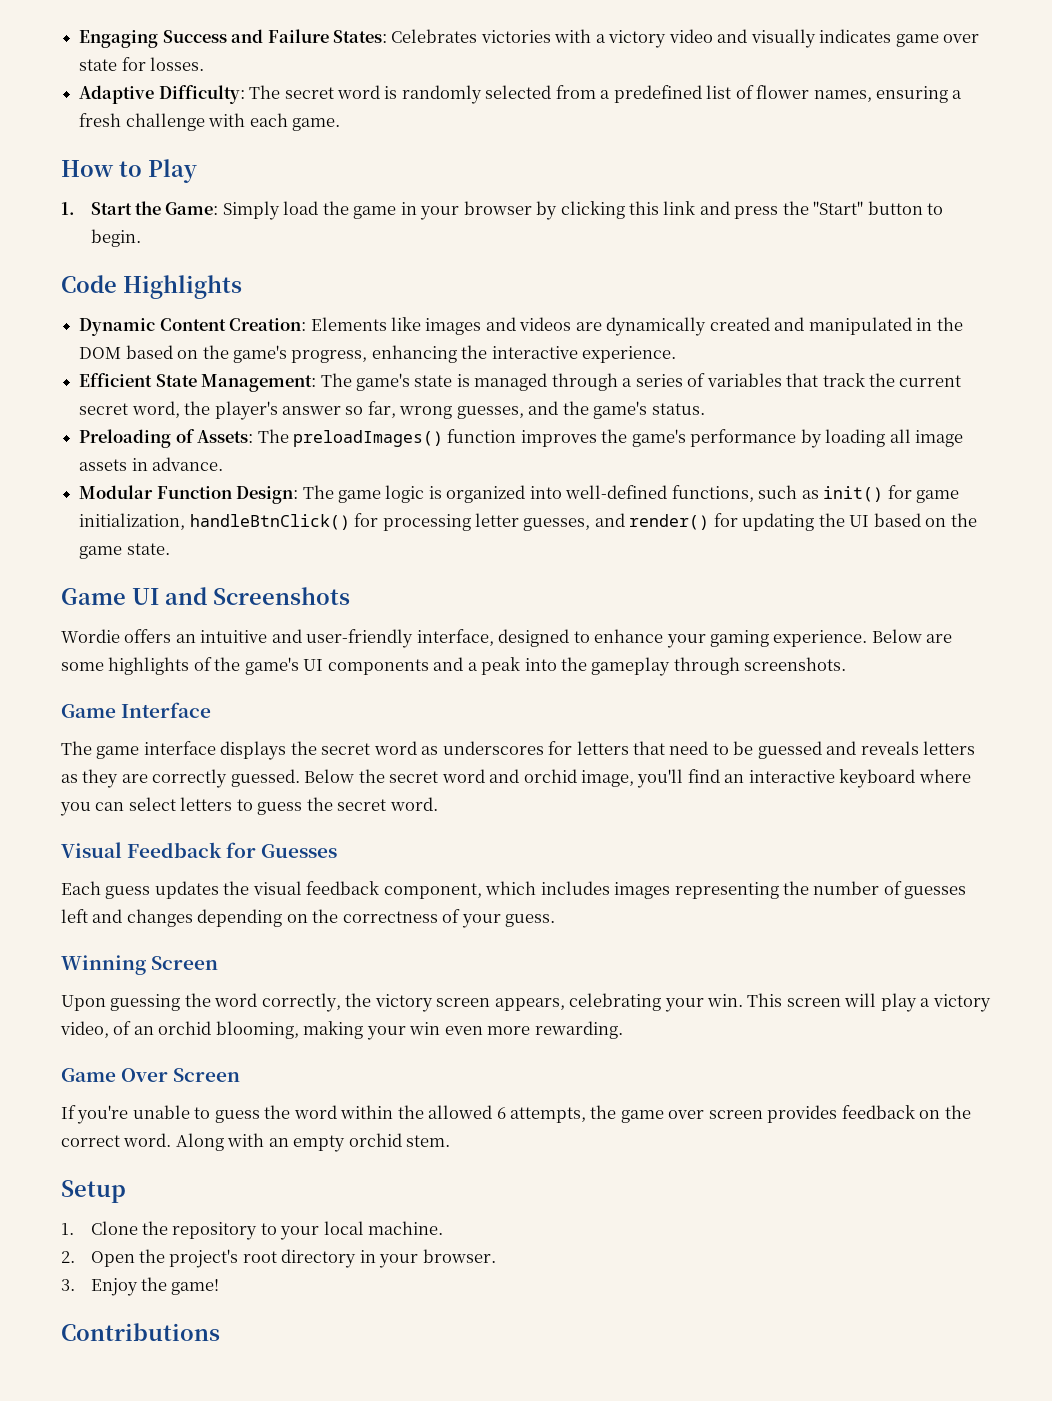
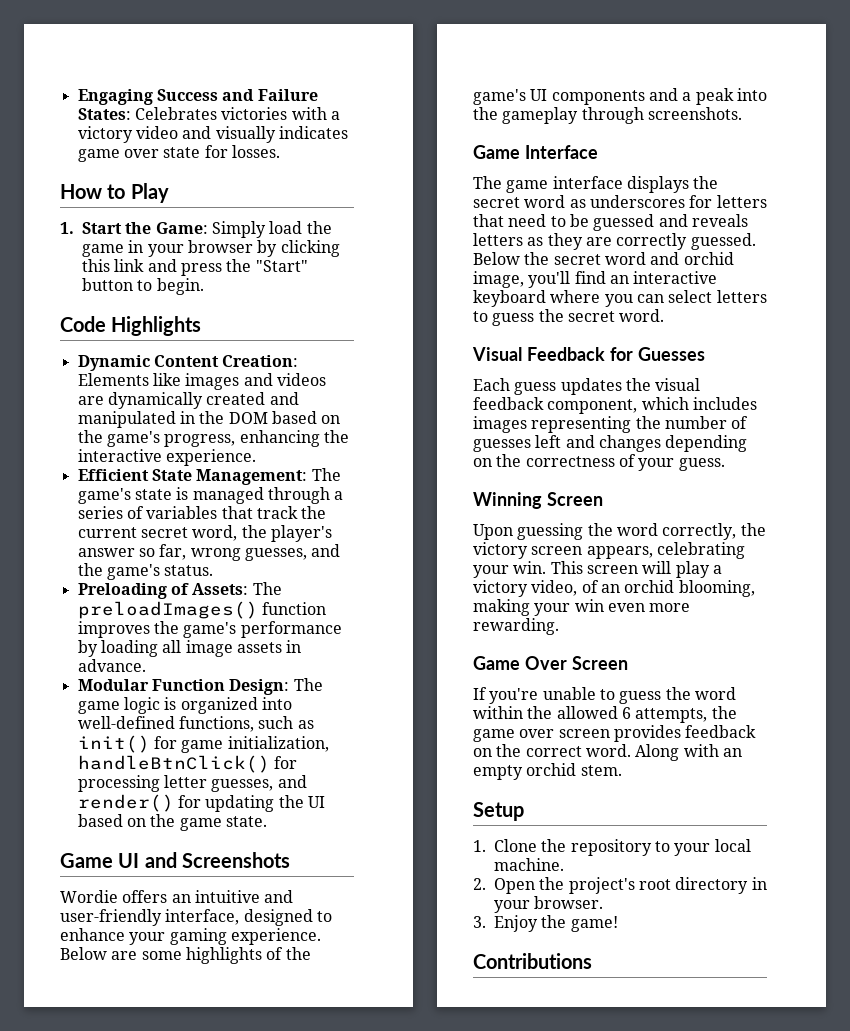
[79,85,963,104] [79,113,340,131] // Adaptive Difficulty: The secret word is randomly selected from a predefined list of flower names, ensuring a fresh challenge with each game. -> (280, 151) none

